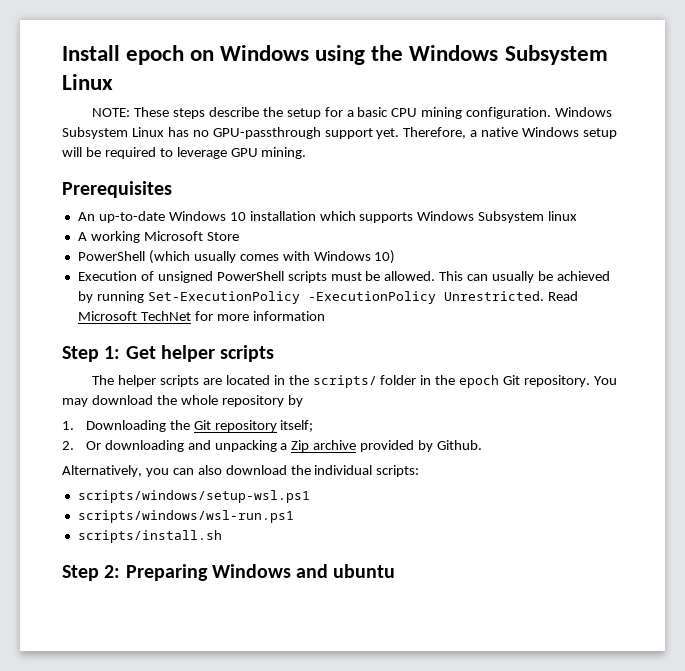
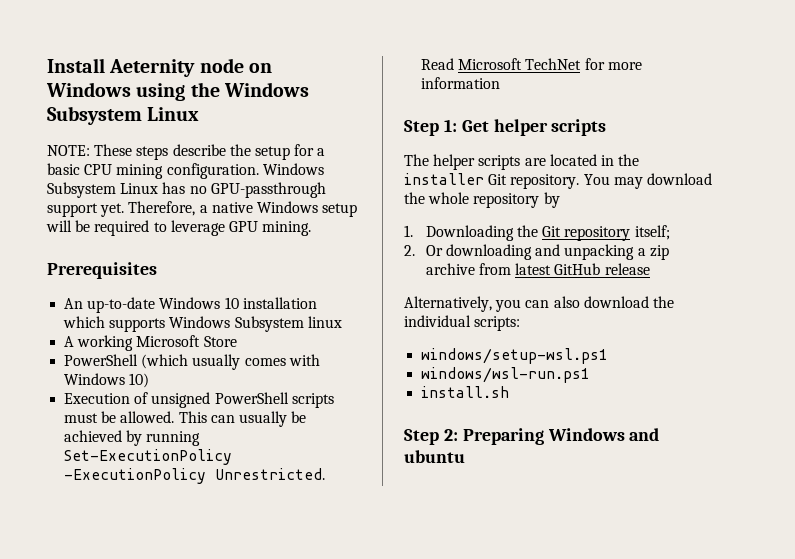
[126,45,185,65] epoch -> [109,58,244,77] Aeternity node
[312,375,500,388] scripts/ folder in the epoch -> [404,173,484,185] installer
[291,440,483,452] Zip archive provided by Github. -> [649,245,669,260] [425,263,650,275] zip archive from latest GitHub release
[77,490,310,503] [77,510,294,523] [77,530,222,543] scripts/windows/setup-wsl.ps1 // scripts/windows/wsl-run.ps1 // scripts/install.sh -> [421,348,609,364] [421,367,591,383] [421,386,510,398] windows/setup-wsl.ps1 // windows/wsl-run.ps1 // install.sh

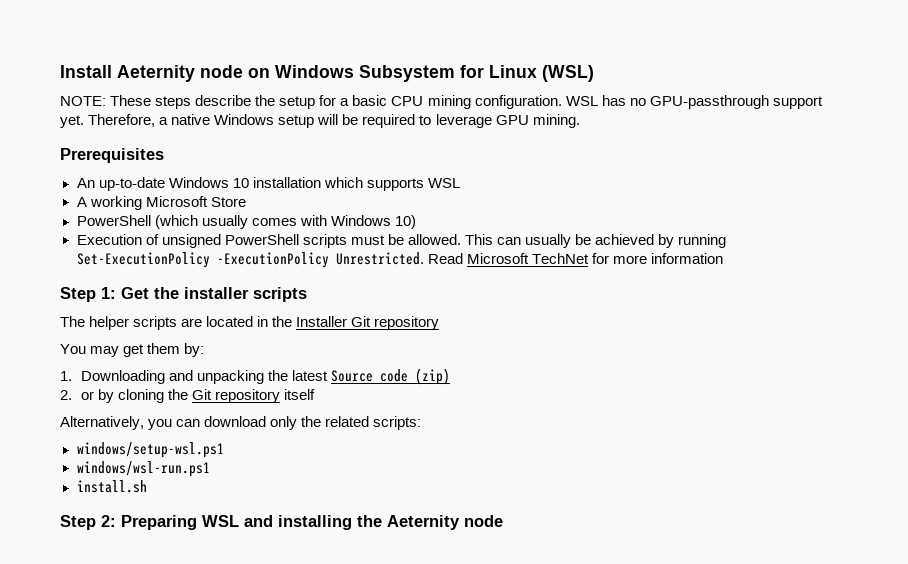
[136,82,309,101] [47,106,200,125] using the Windows Subsystem Linux -> [359,65,594,82] Subsystem for Linux (WSL)
[262,163,324,175] [47,182,159,198] Windows Subsystem Linux -> [565,96,598,106] WSL
[169,316,342,332] Windows Subsystem linux -> [427,178,460,188] WSL
[493,119,548,136] helper -> [154,287,249,299] the installer
[404,173,712,189] [404,192,560,208] [404,225,670,241] [404,244,669,260] [425,263,650,275] installer Git repository. You may download the whole repository by // 1. Downloading the Git repository itself; // 2. Or downloading and unpacking a zip archive from latest GitHub release -> [296,316,440,330] [60,343,205,357] [60,368,451,385] [60,389,316,403] Installer Git repository // You may get them by: // 1. Downloading and unpacking the latest Source code (zip) // 2. or by cloning the Git repository itself
[553,296,674,308] [404,315,471,327] also download the individual -> [204,416,370,430] download only the related
[547,428,660,441] [404,450,465,463] Windows and ubuntu -> [202,515,503,530] WSL and installing the Aeternity node

